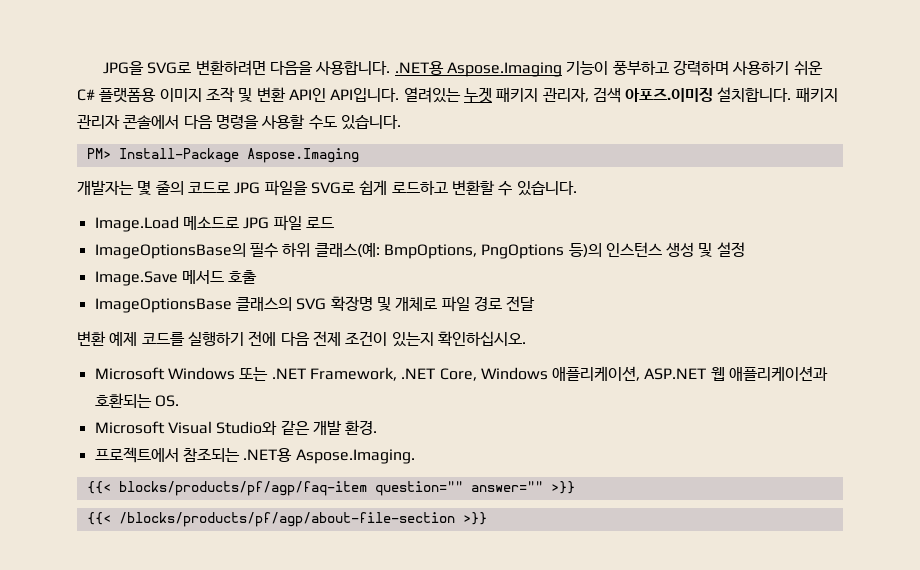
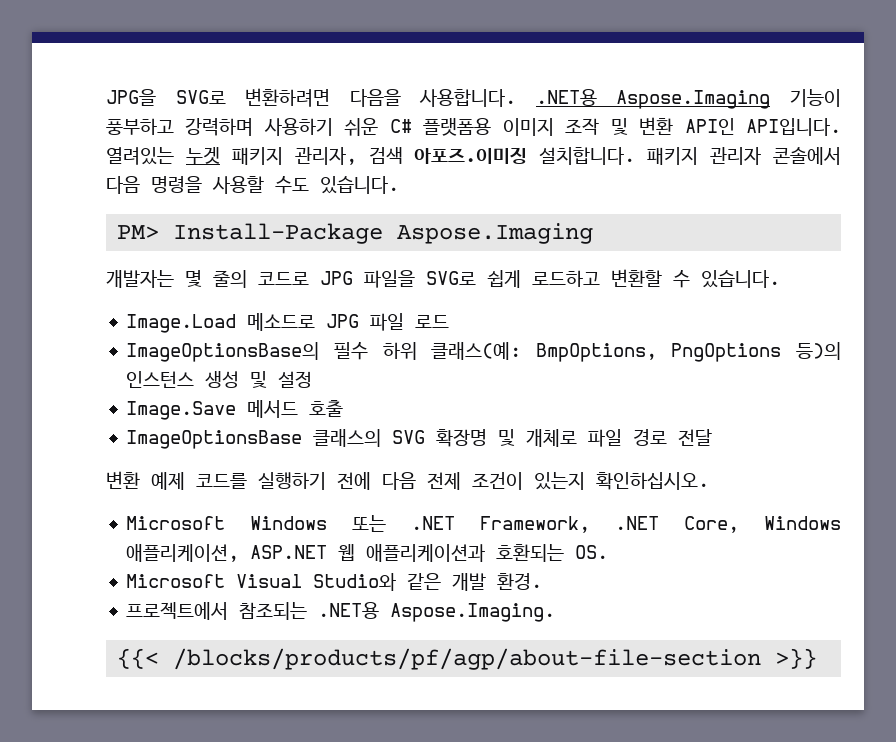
[86,481,575,496] // {{< blocks/products/pf/agp/faq-item question="" answer="" >}} -> (556, 612) none

